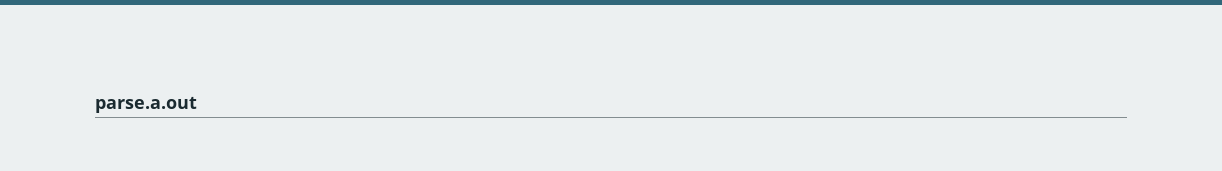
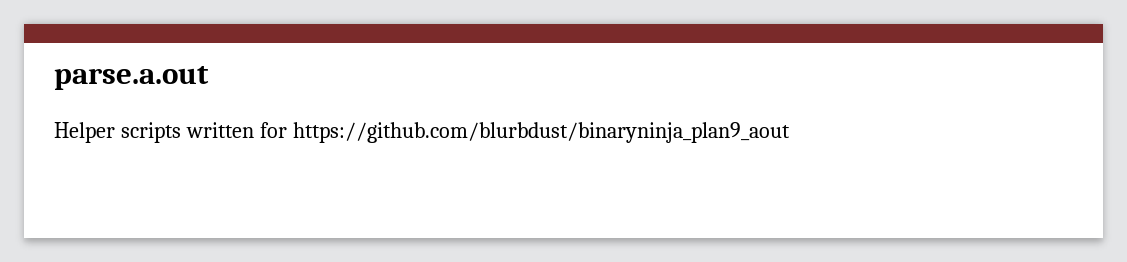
(197, 104) none -> [54,122,790,143] // Helper scripts written for https://github.com/blurbdust/binaryninja_plan9_aout

